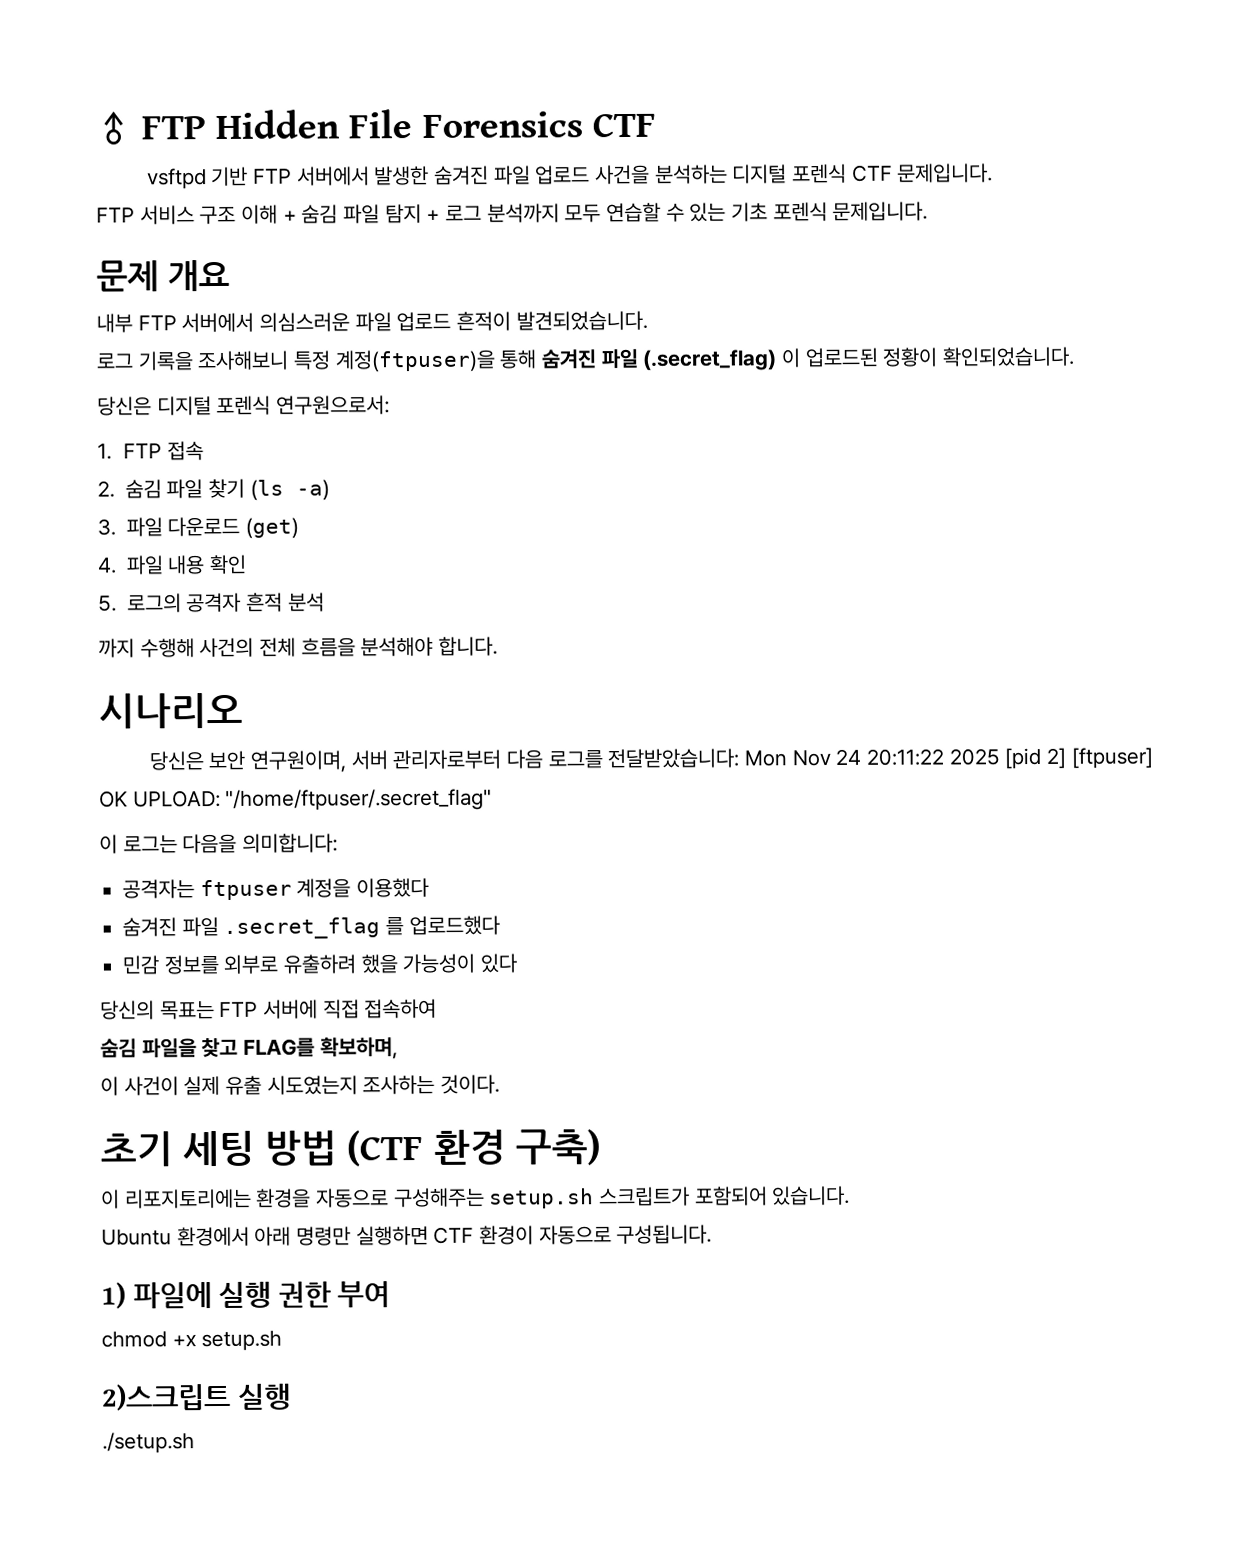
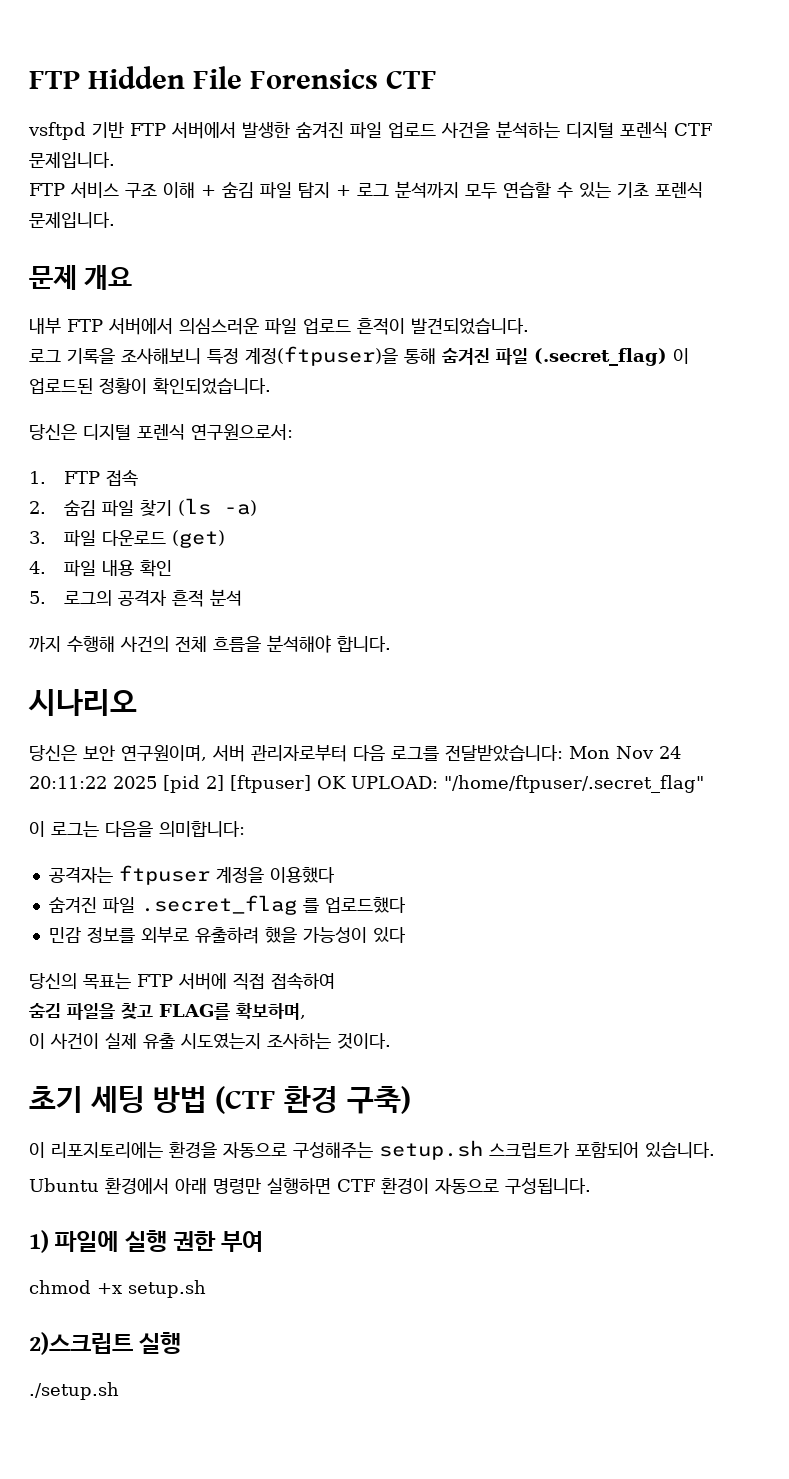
[95,111,132,145] ♂ -> (29, 80) none

